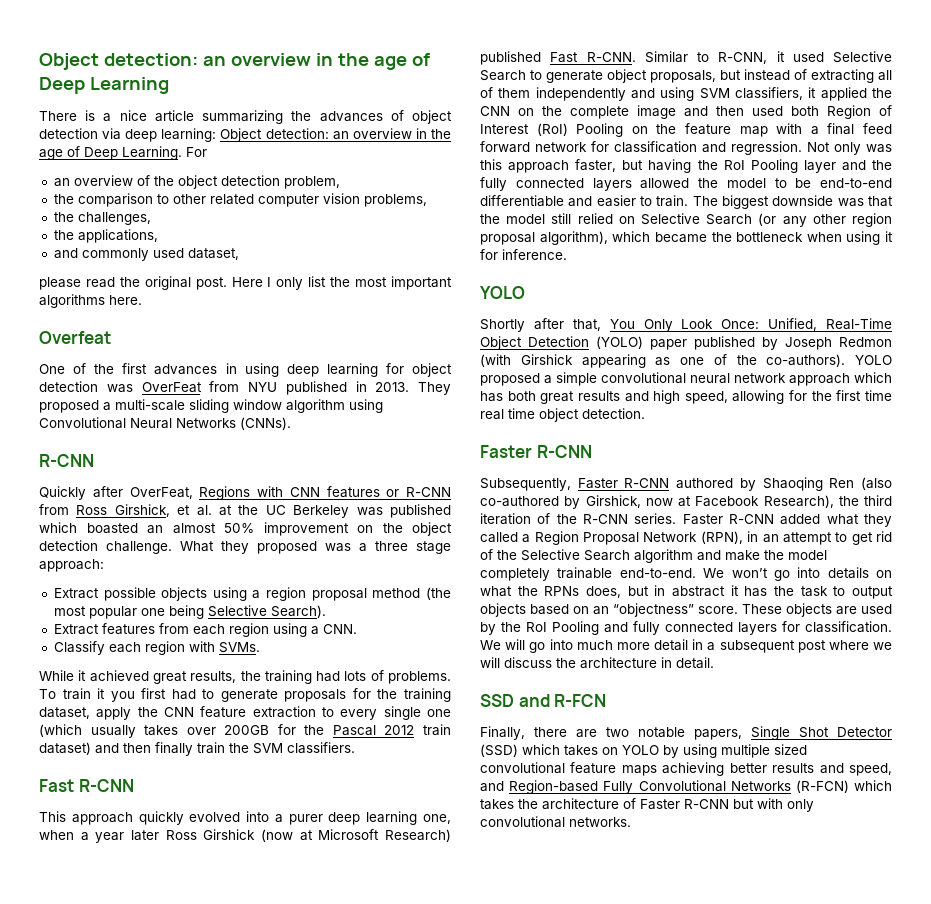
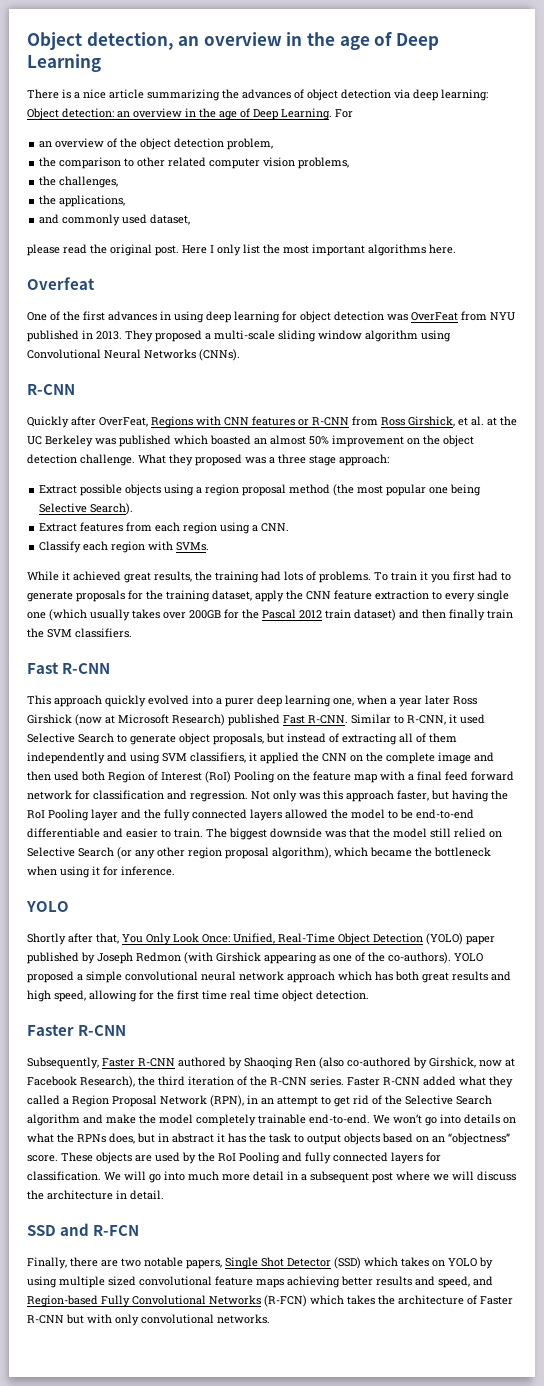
[39,53,198,70] Object detection: -> [27,32,174,50] Object detection,

